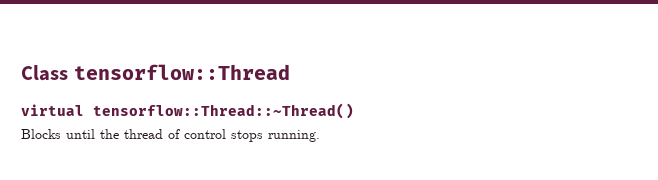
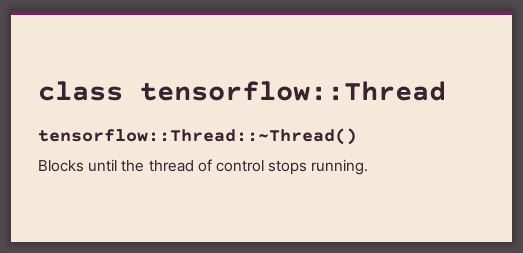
[21,65,68,81] Class -> [38,81,123,101] class
[21,104,84,116] virtual -> (446, 91) none

